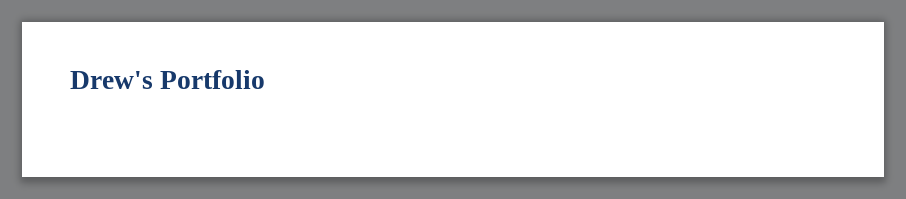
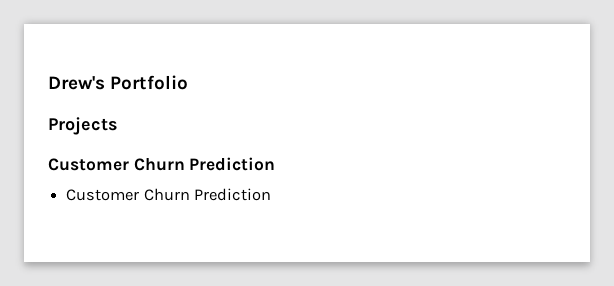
(266, 79) none -> [48,117,118,135] [48,157,276,171] [66,188,272,201] // Projects // Customer Churn Prediction // Customer Churn Prediction

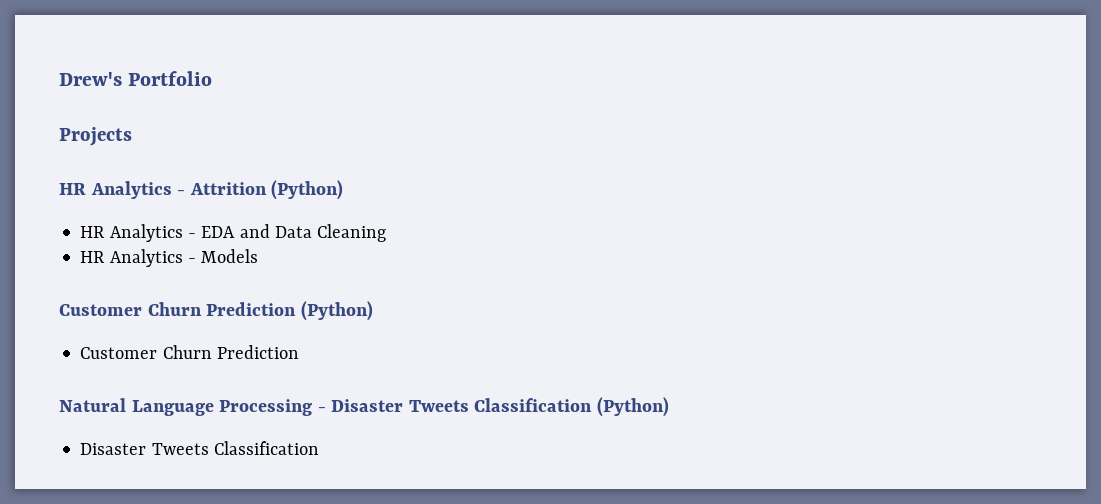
[48,157,276,171] [66,188,272,201] Customer Churn Prediction // Customer Churn Prediction -> [59,180,344,200] [80,224,387,242] [80,249,259,267] [59,301,373,321] [80,345,299,359] [59,397,669,417] [80,441,319,455] HR Analytics - Attrition (Python) // HR Analytics - EDA and Data Cleaning // HR Analytics - Models // Customer Churn Prediction (Python) // Customer Churn Prediction // Natural Language Processing - Disaster Tweets Classification (Python) // Disaster Tweets Classification

